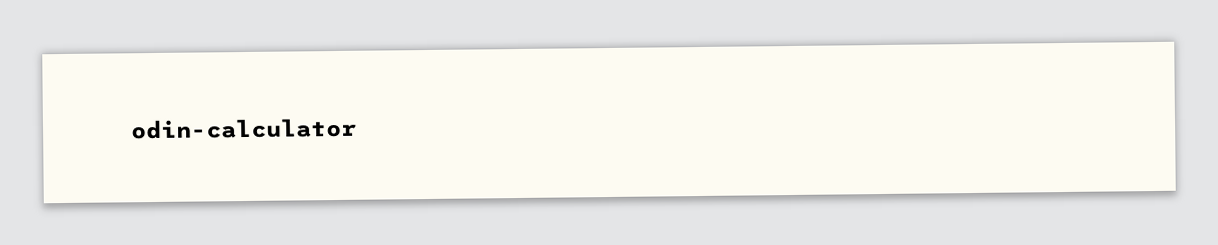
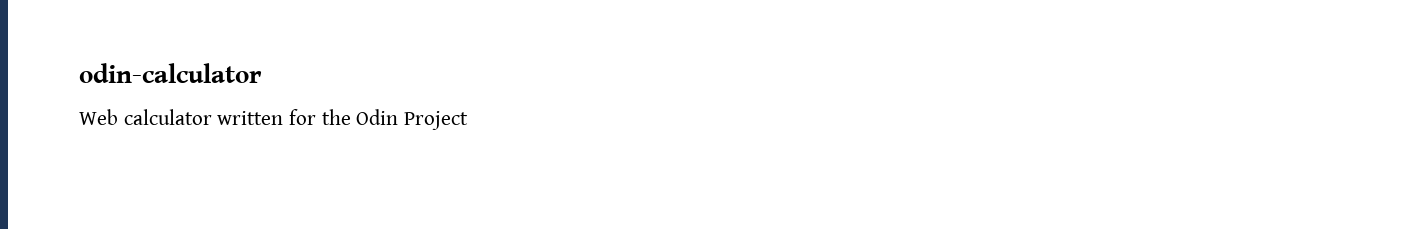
(357, 128) none -> [79,109,469,130] // Web calculator written for the Odin Project

